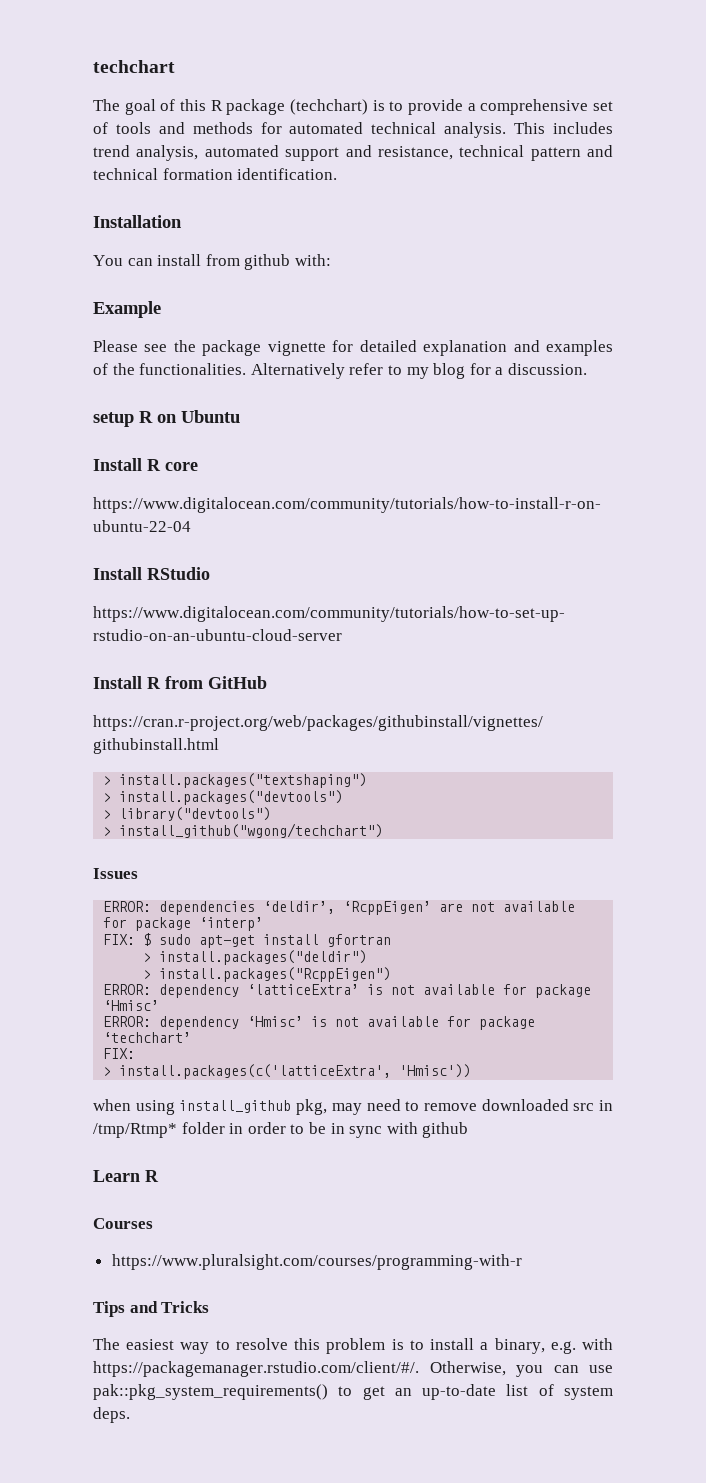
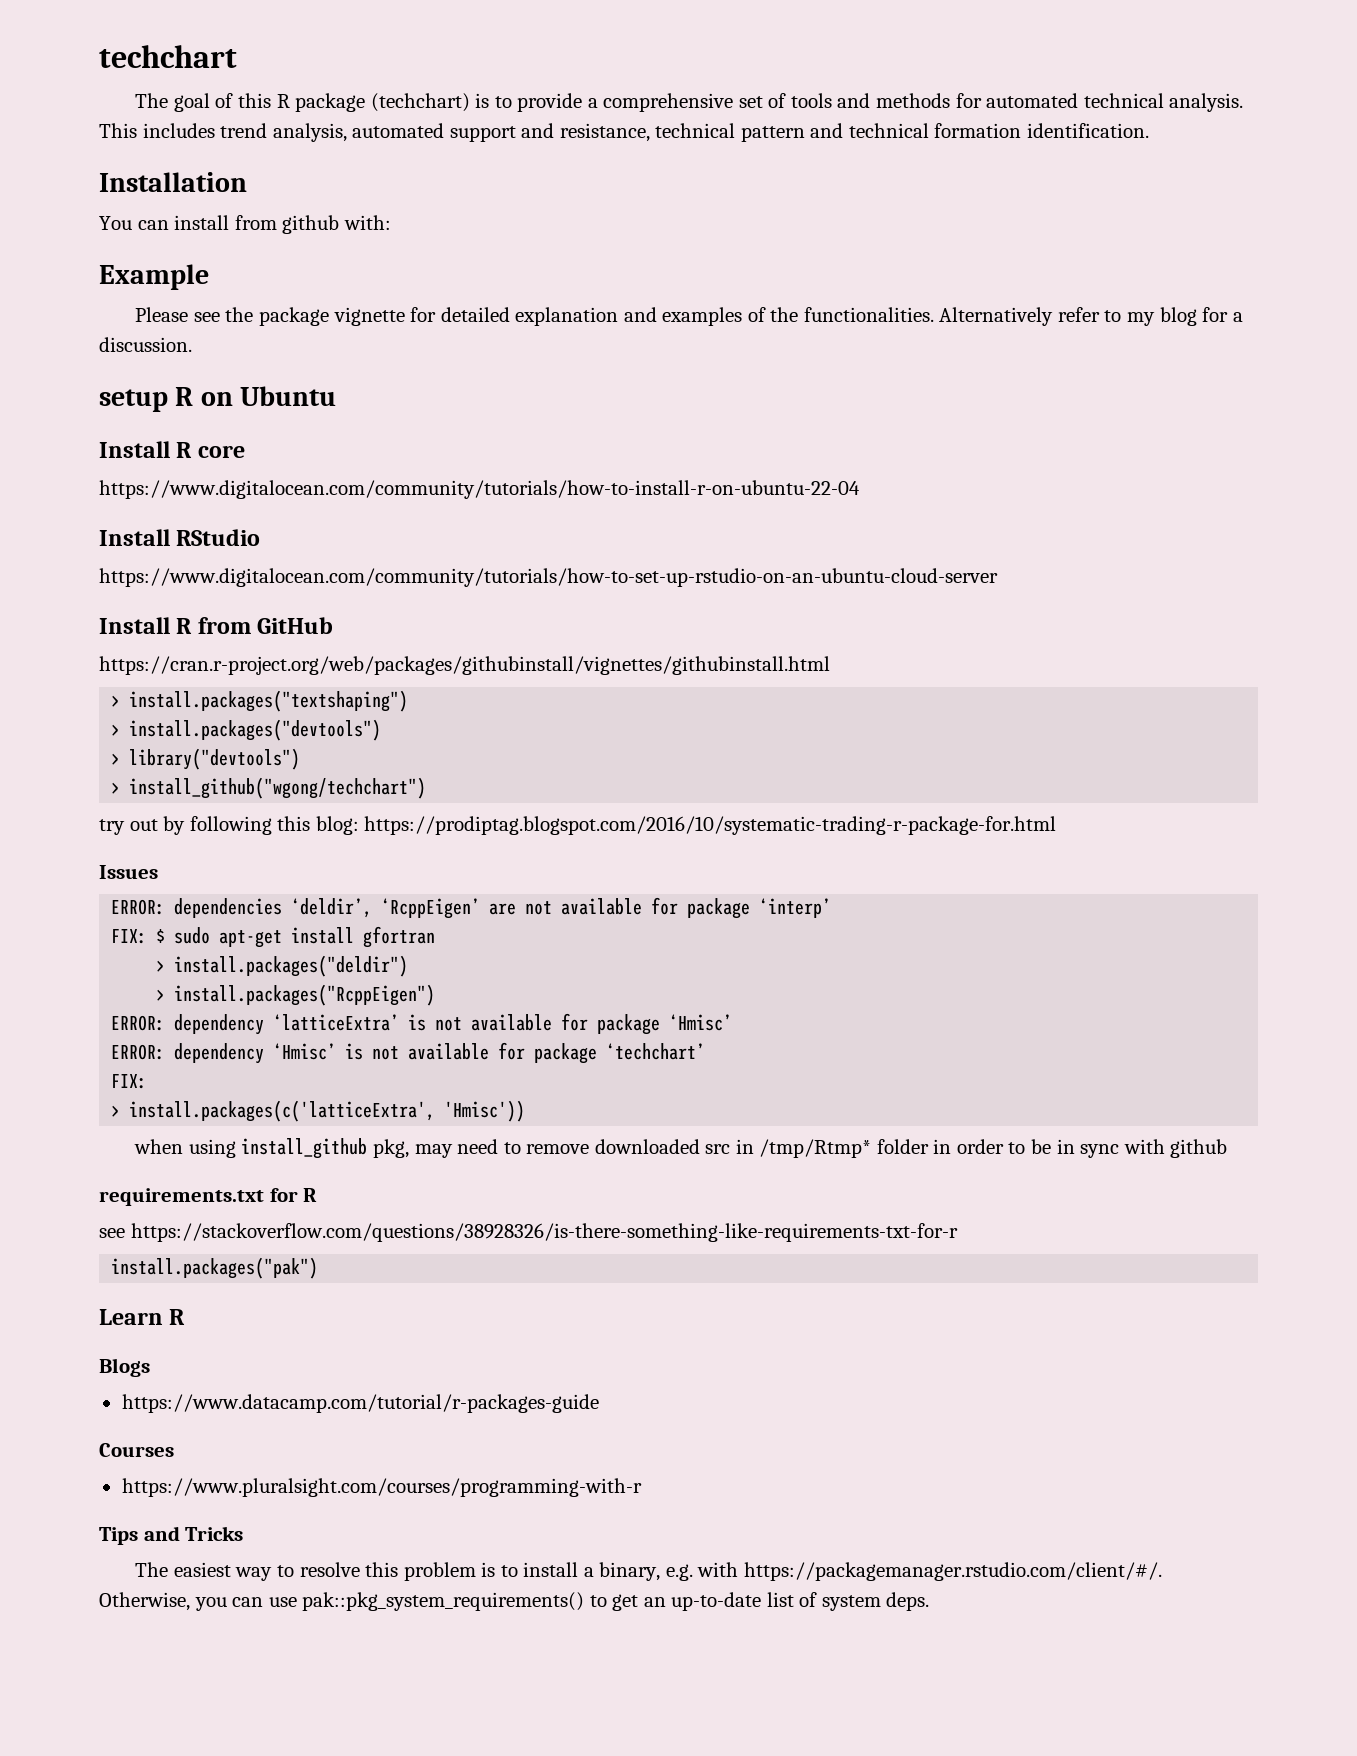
(384, 830) none -> [99,816,1057,835] // try out by following this blog: https://prodiptag.blogspot.com/2016/10/systematic-trading-r-package-for.html
(469, 1130) none -> [99,1188,318,1206] [99,1223,958,1242] [111,1257,319,1279] // requirements.txt for R // see https://stackoverflow.com/questions/38928326/is-there-something-like-requirements-txt-for-r // install.packages("pak")
(159, 1176) none -> [99,1358,150,1377] [121,1394,599,1413] // Blogs // https://www.datacamp.com/tutorial/r-packages-guide

